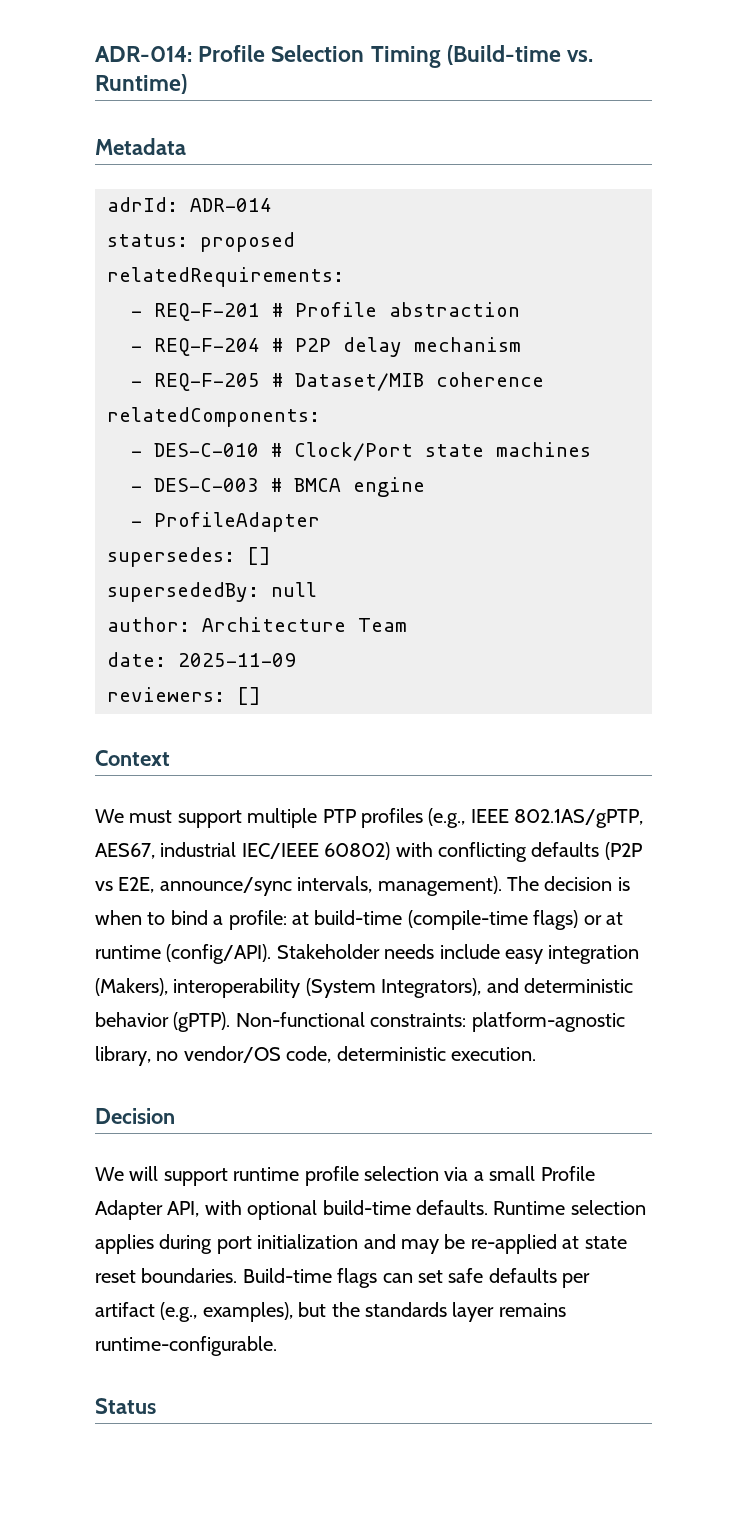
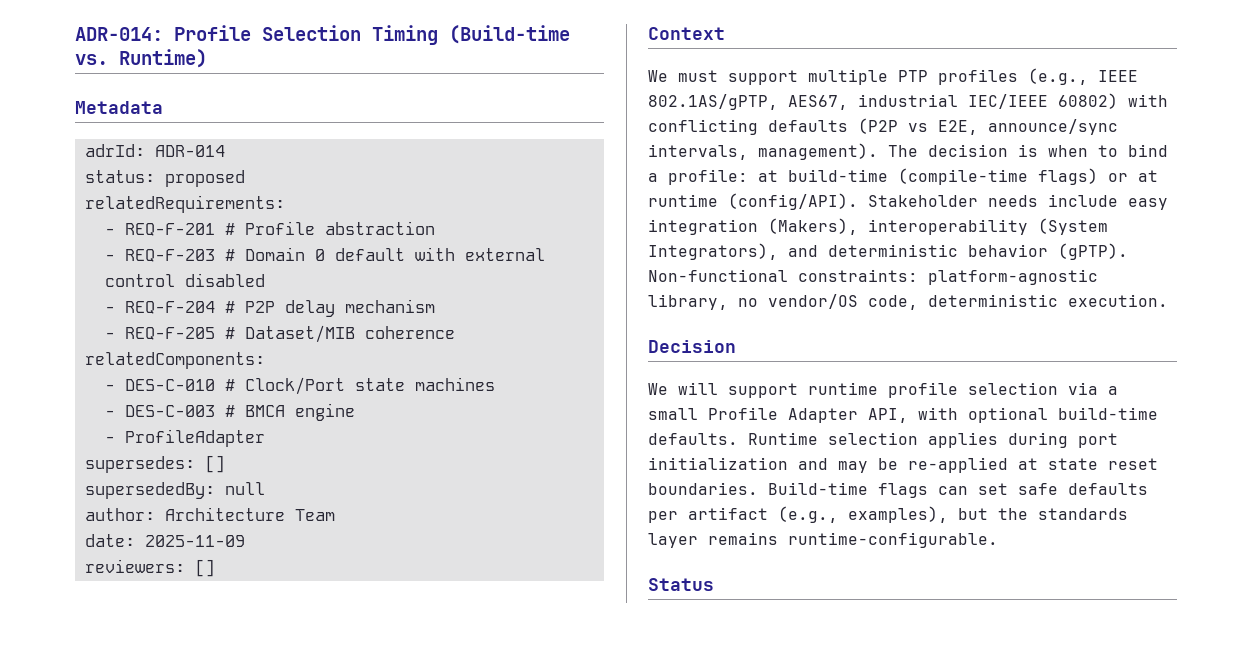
(520, 309) none -> [104,247,545,262] [104,273,265,287] // - REQ-F-203 # Domain 0 default with external control disabled

